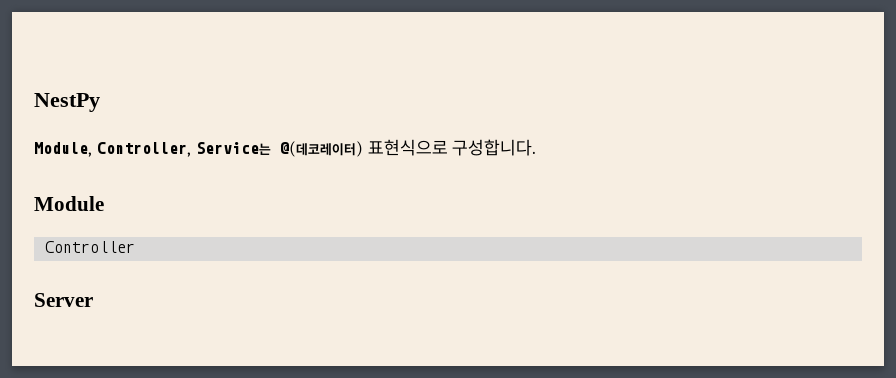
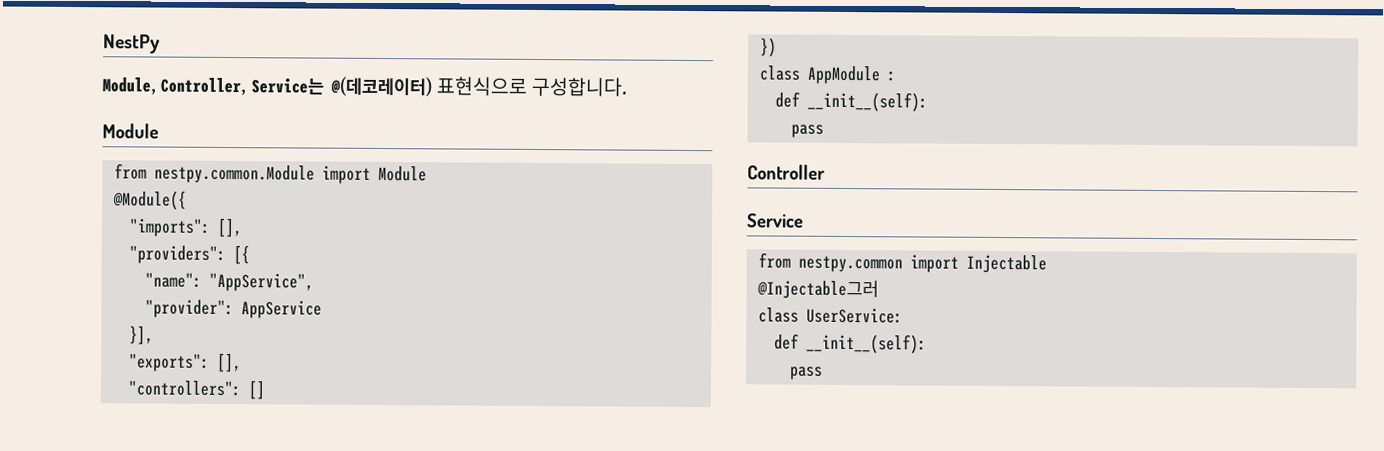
[44,241,135,253] [34,293,93,307] Controller // Server -> [113,163,427,184] [112,190,187,210] [128,217,243,238] [128,245,250,265] [144,272,314,292] [144,299,322,319] [128,325,154,345] [128,352,242,373] [127,380,265,400] [759,37,777,57] [758,65,896,85] [774,91,928,112] [790,124,824,138] [747,164,825,180] [746,213,804,228] [757,252,1047,274] [756,279,879,300] [757,307,903,324] [773,333,927,354] [789,366,823,380] from nestpy.common.Module import Module // @Module({ // "imports": [], // "providers": [{ // "name": "AppService", // "provider": AppService // }], // "exports": [], // "controllers": [] // }) // class AppModule : // def __init__(self): // pass // Controller // Service // from nestpy.common import Injectable // @Injectable그러 // class UserService: // def __init__(self): // pass

